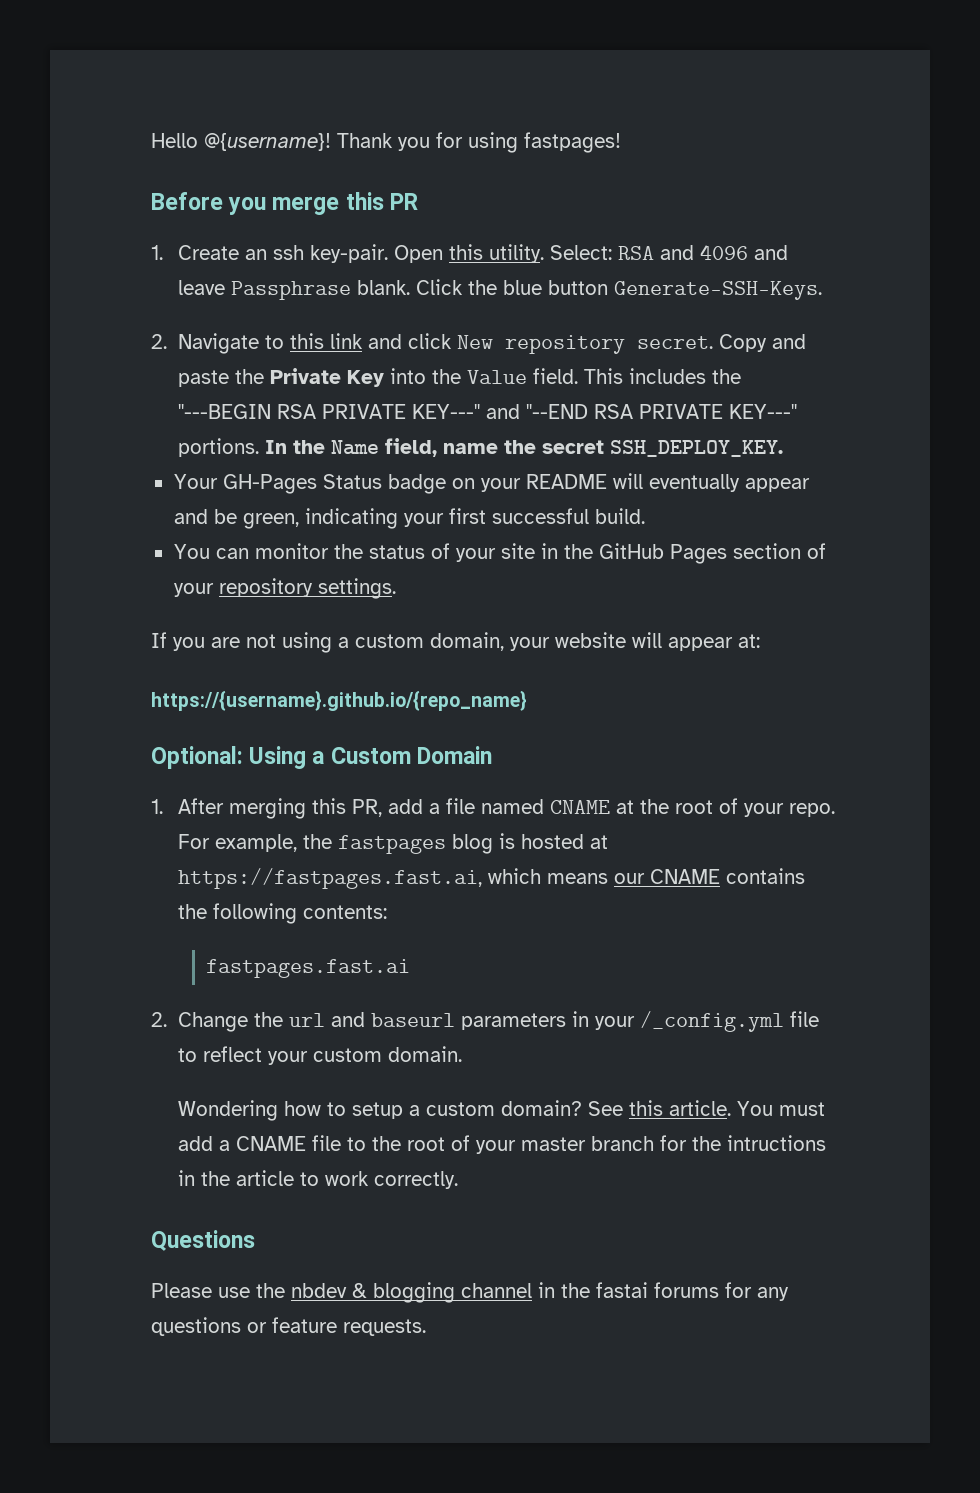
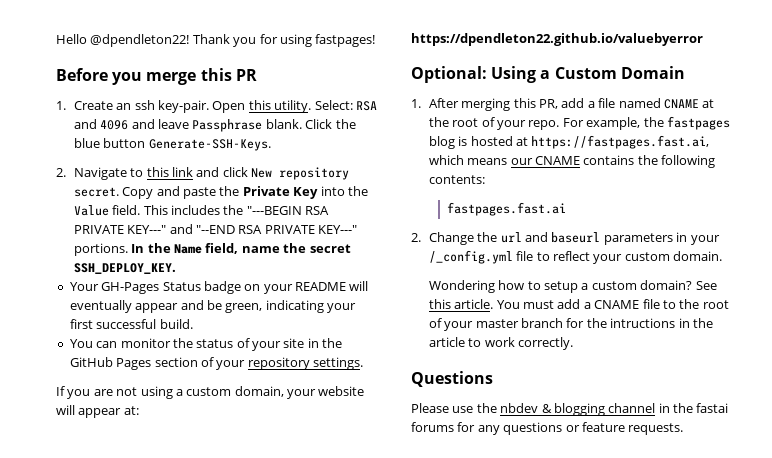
[204,133,331,151] @{username}! -> [90,34,190,47] @dpendleton22!
[151,690,527,711] https://{username}.github.io/{repo_name} -> [411,33,703,46] https://dpendleton22.github.io/valuebyerror

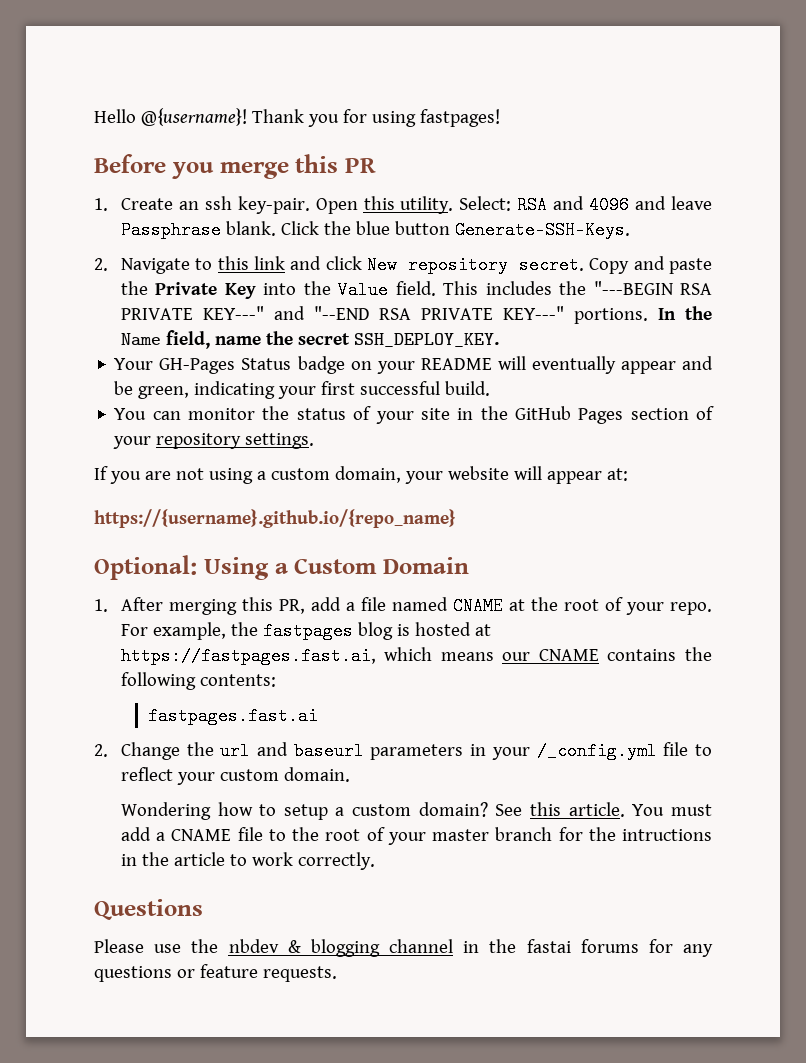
[90,34,190,47] @dpendleton22! -> [140,108,247,126] @{username}!
[411,33,703,46] https://dpendleton22.github.io/valuebyerror -> [94,509,456,528] https://{username}.github.io/{repo_name}

